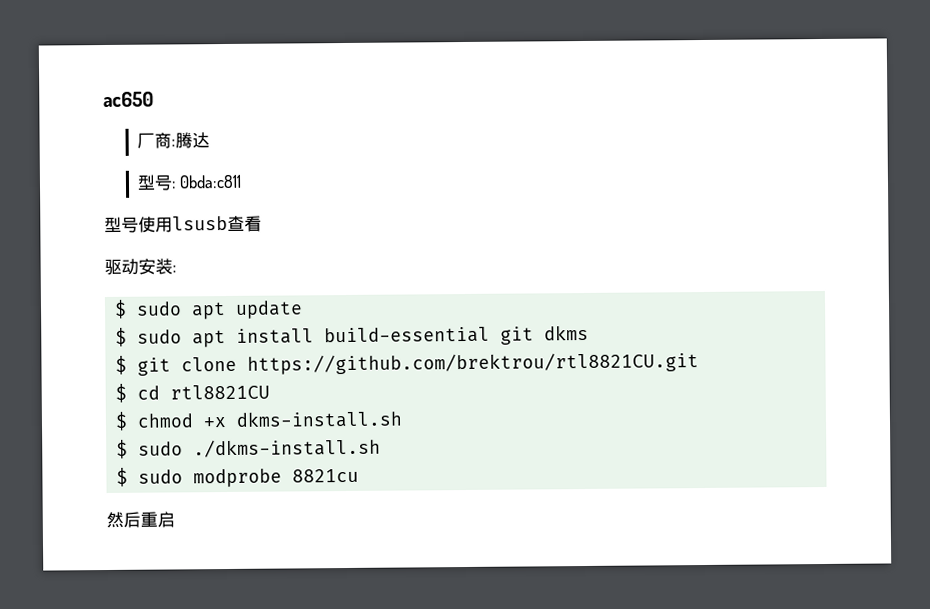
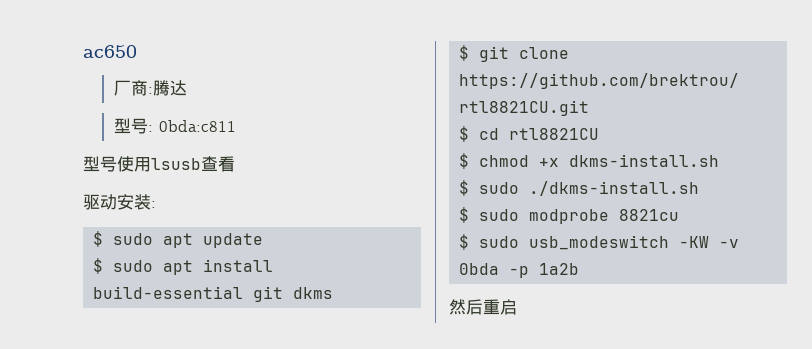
(360, 475) none -> [459,234,740,250] [459,263,580,278] // $ sudo usb_modeswitch -KW -v 0bda -p 1a2b

